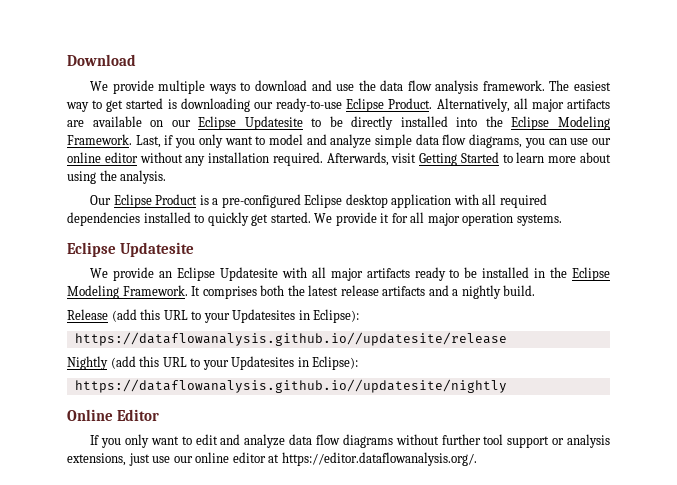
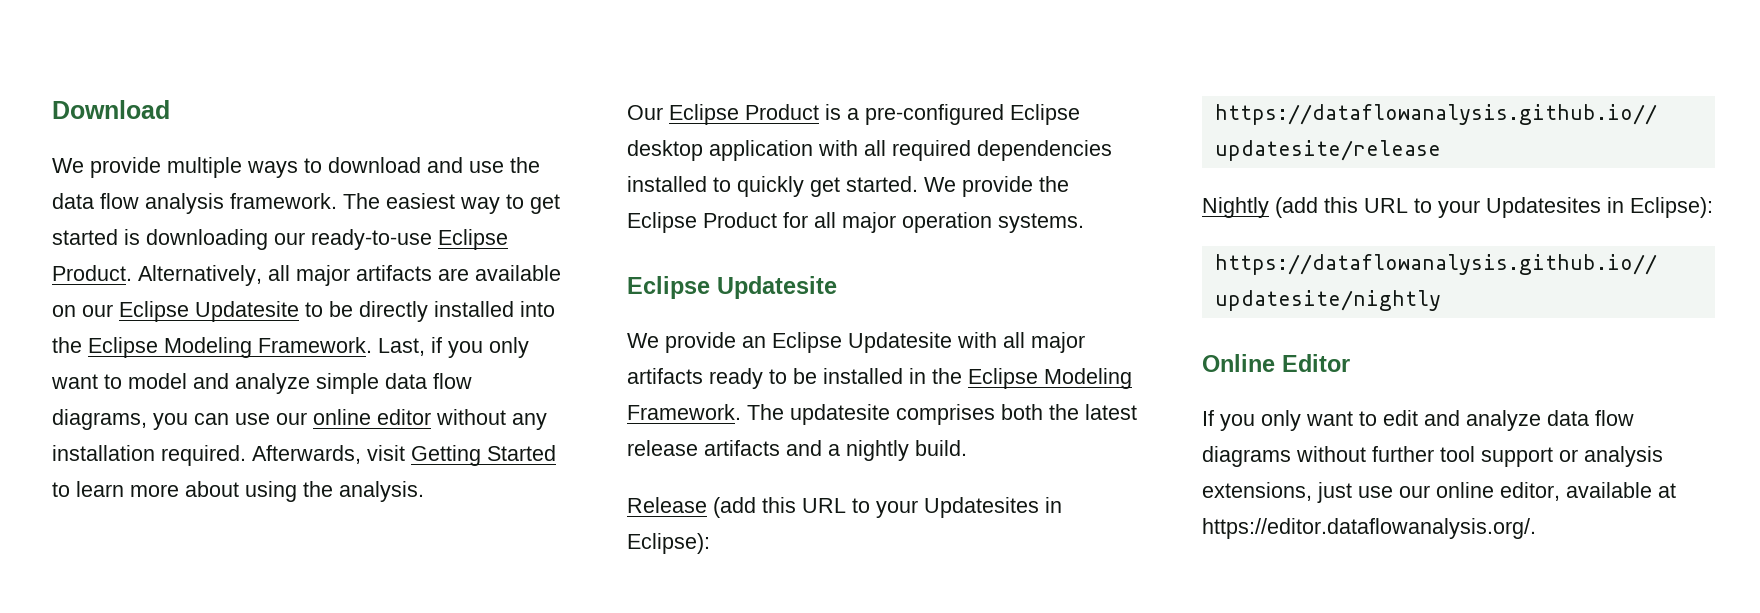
[380,213,390,223] it -> [1039,176,1069,192] [627,212,777,233] the Eclipse Product
[191,286,201,296] It -> [747,404,890,425] The updatesite
[232,452,266,463] editor -> [1500,482,1652,501] editor, available

